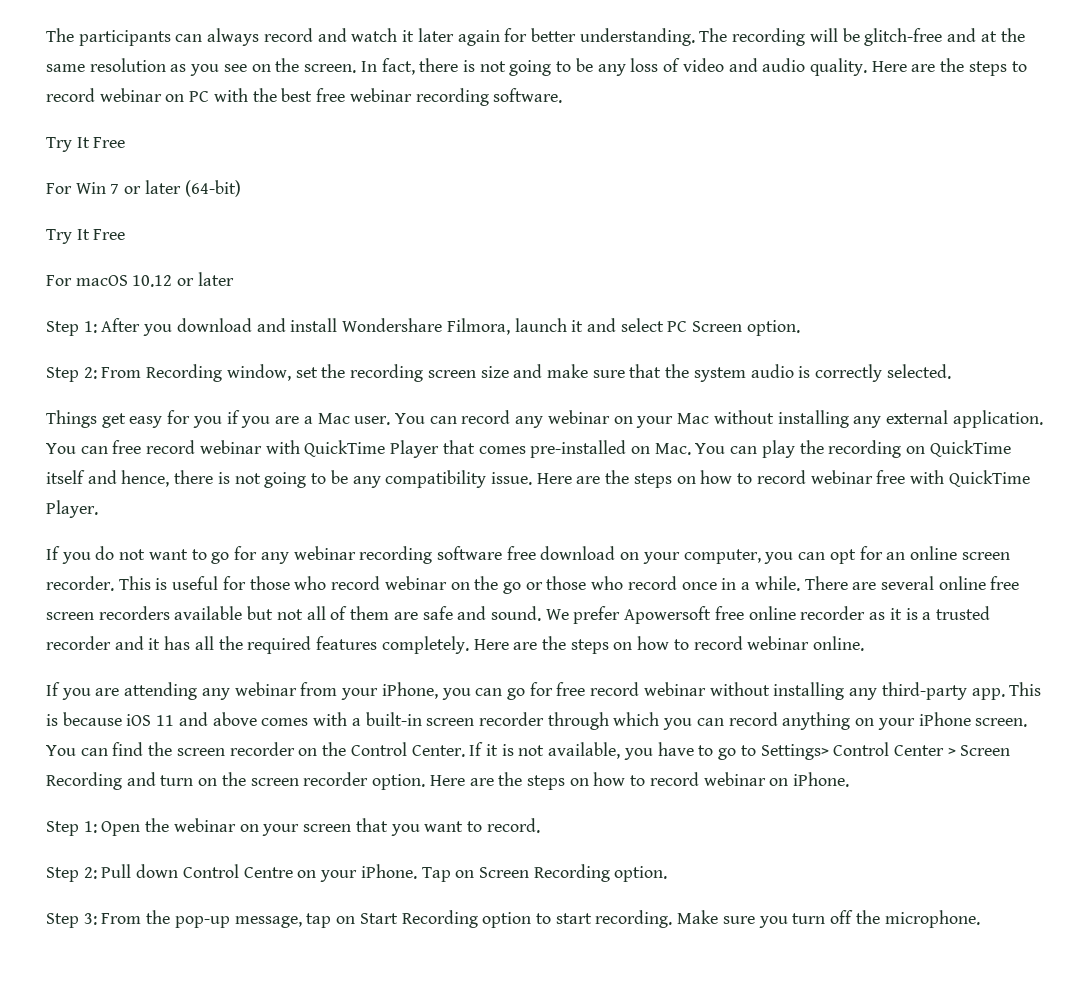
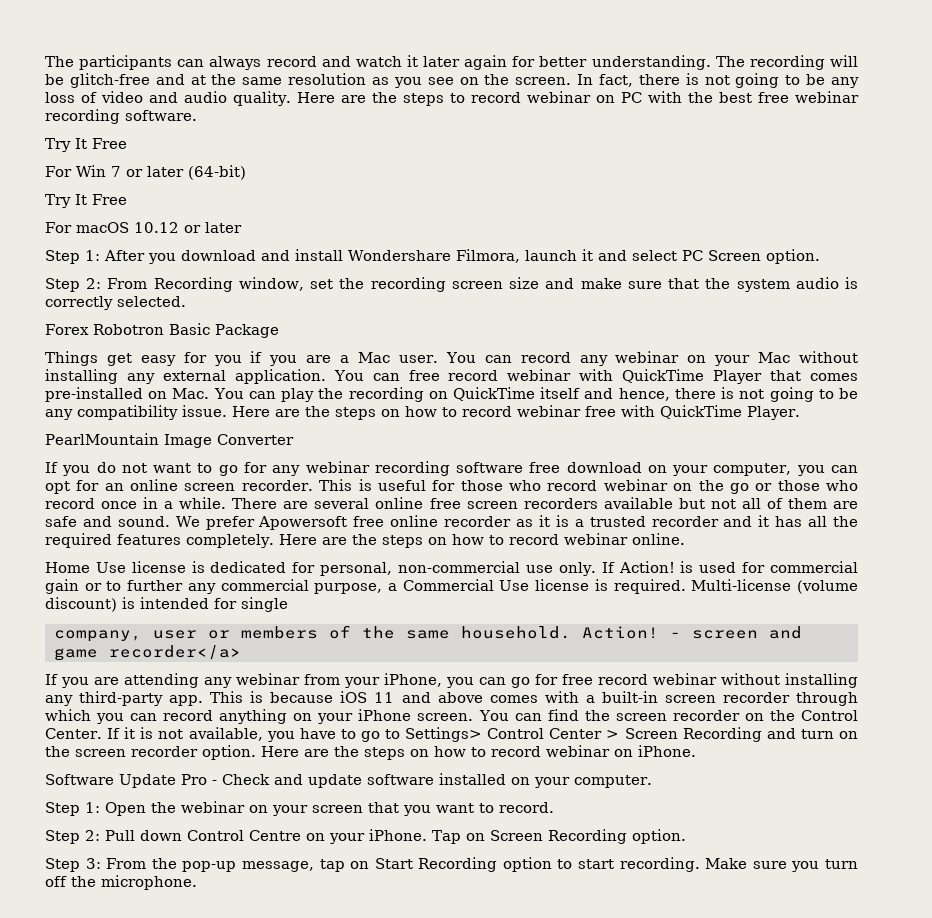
(951, 371) none -> [45,323,279,338] // Forex Robotron Basic Package
(98, 509) none -> [45,433,294,448] // PearlMountain Image Converter
(865, 643) none -> [45,561,858,576] [45,579,858,594] [45,597,288,612] [53,625,802,642] [53,645,241,661] // Home Use license is dedicated for personal, non-commercial use only. If Action! is used for commercial gain or to further any commercial purpose, a Commercial Use license is required. Multi-license (volume discount) is intended for single // company, user or members of the same household. Action! - screen and game recorder</a>
(850, 779) none -> [45,773,652,788] // Software Update Pro - Check and update software installed on your computer.

